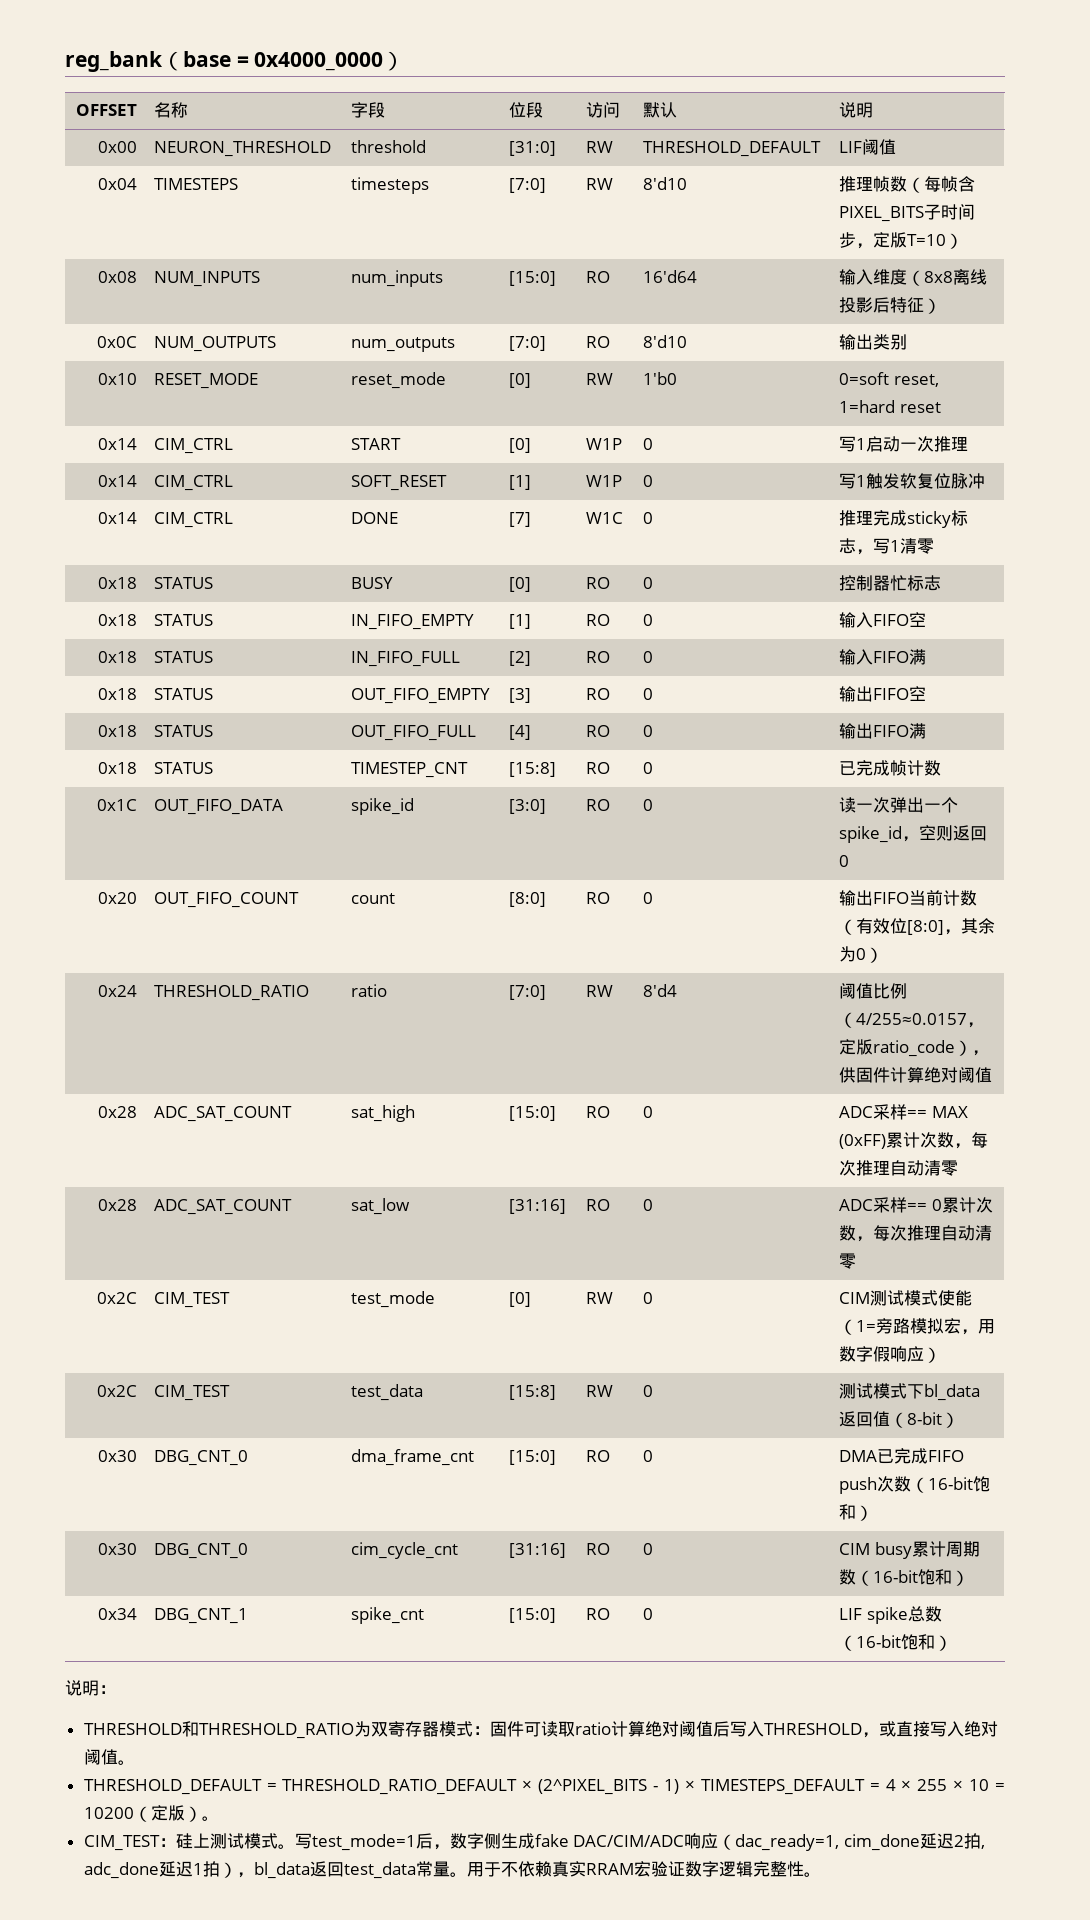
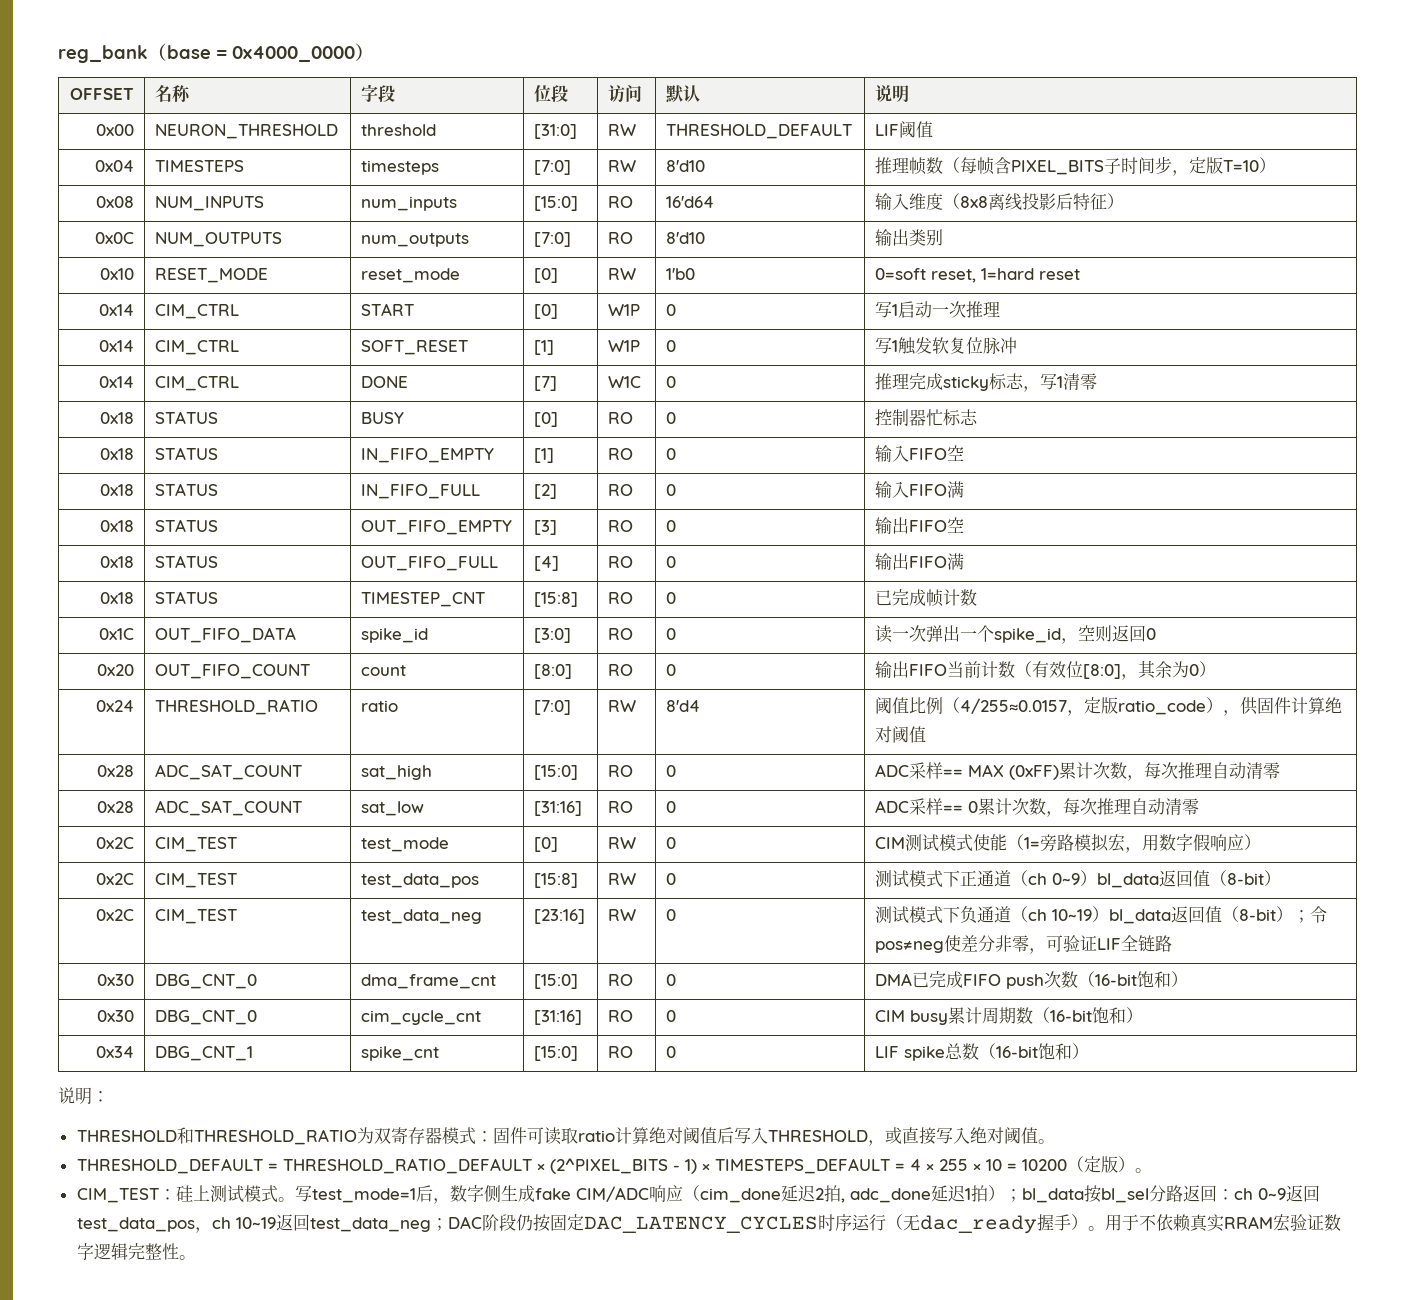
[351,1384,424,1401] test_data -> [360,873,479,888] test_data_pos
[924,1384,981,1401] [839,1411,960,1428] bl_data返回值（8-bit） -> [959,870,1281,888] [96,909,135,921] [154,909,237,924] [360,909,482,924] [533,909,585,924] [607,909,636,921] [665,909,676,921] [874,906,1327,924] [874,935,1172,954] 正通道（ch 0~9）bl_data返回值（8-bit） // 0x2C | CIM_TEST | test_data_neg | [23:16] | RW | 0 | 测试模式下负通道（ch 10~19）bl_data返回值（8-bit）；令pos≠neg使差分非零，可验证LIF全链路
[573,1833,840,1851] DAC/CIM/ADC响应（dac_ready=1, -> [575,1185,700,1202] CIM/ADC响应（
[236,1861,450,1879] ，bl_data返回test_data常量 -> [1004,1185,1320,1203] [76,1214,1088,1234] ；bl_data按bl_sel分路返回：ch 0~9返回test_data_pos，ch 10~19返回test_data_neg；DAC阶段仍按固定DAC_LATENCY_CYCLES时序运行（无dac_ready握手）

